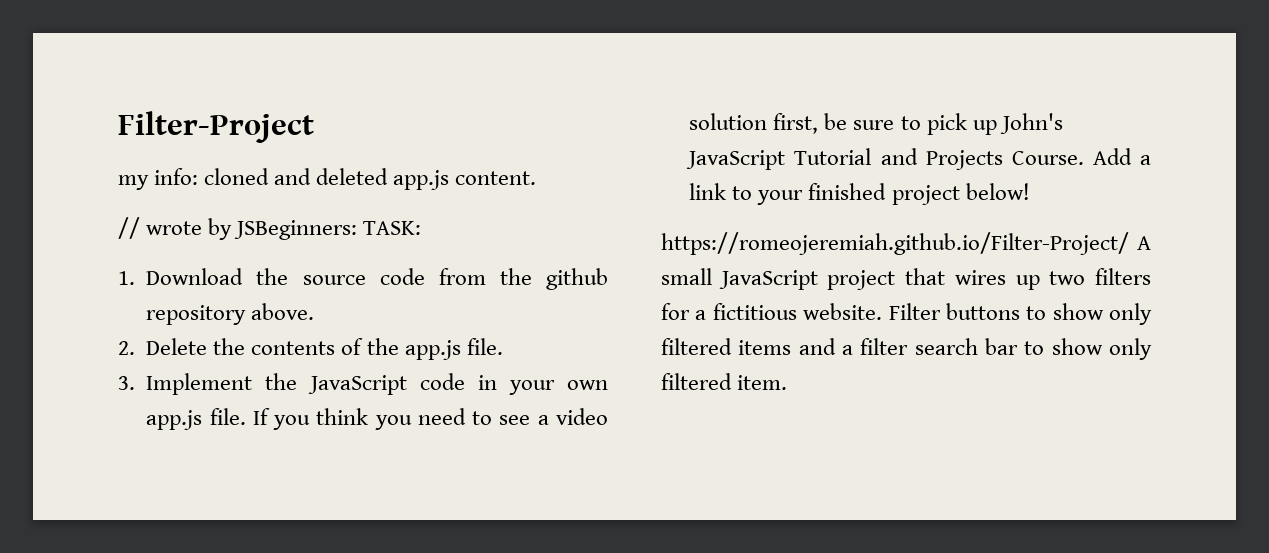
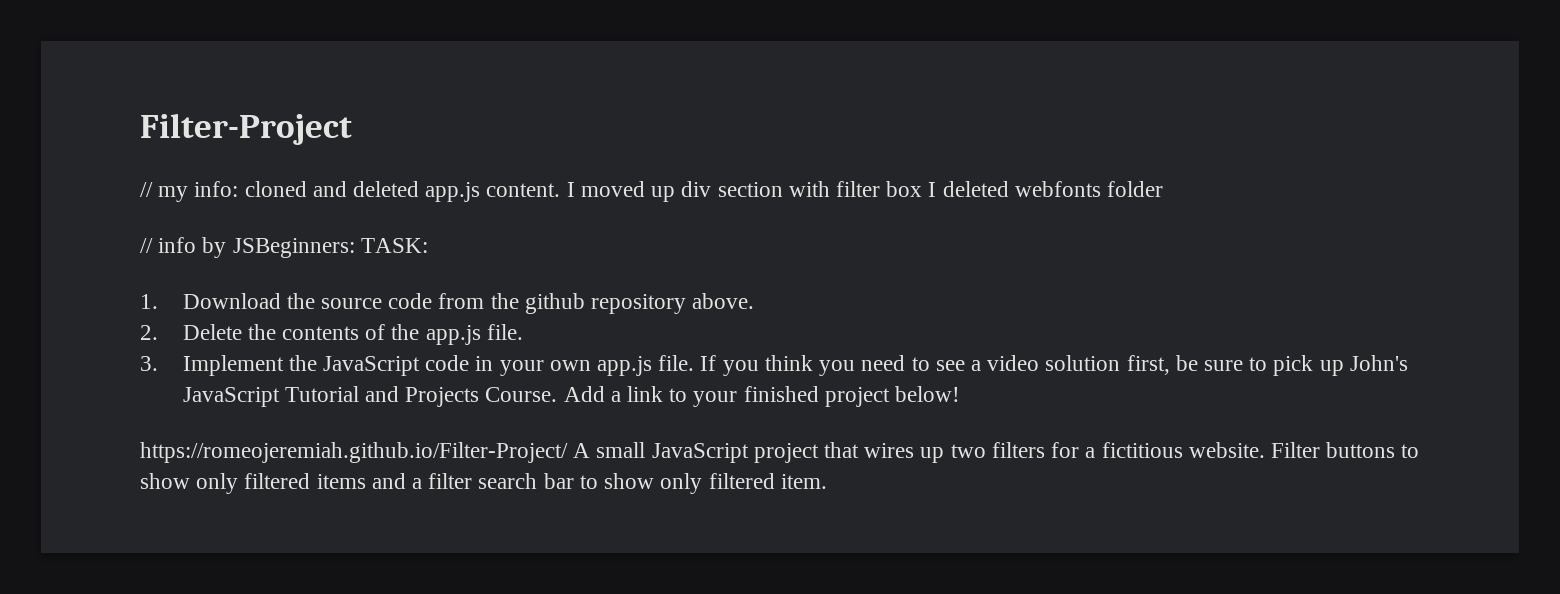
(314, 127) none -> [140,182,153,197] //
[118,217,203,239] // // wrote -> [566,181,1163,202] [140,237,197,253] I moved up div section with filter box I deleted webfonts folder // // info

